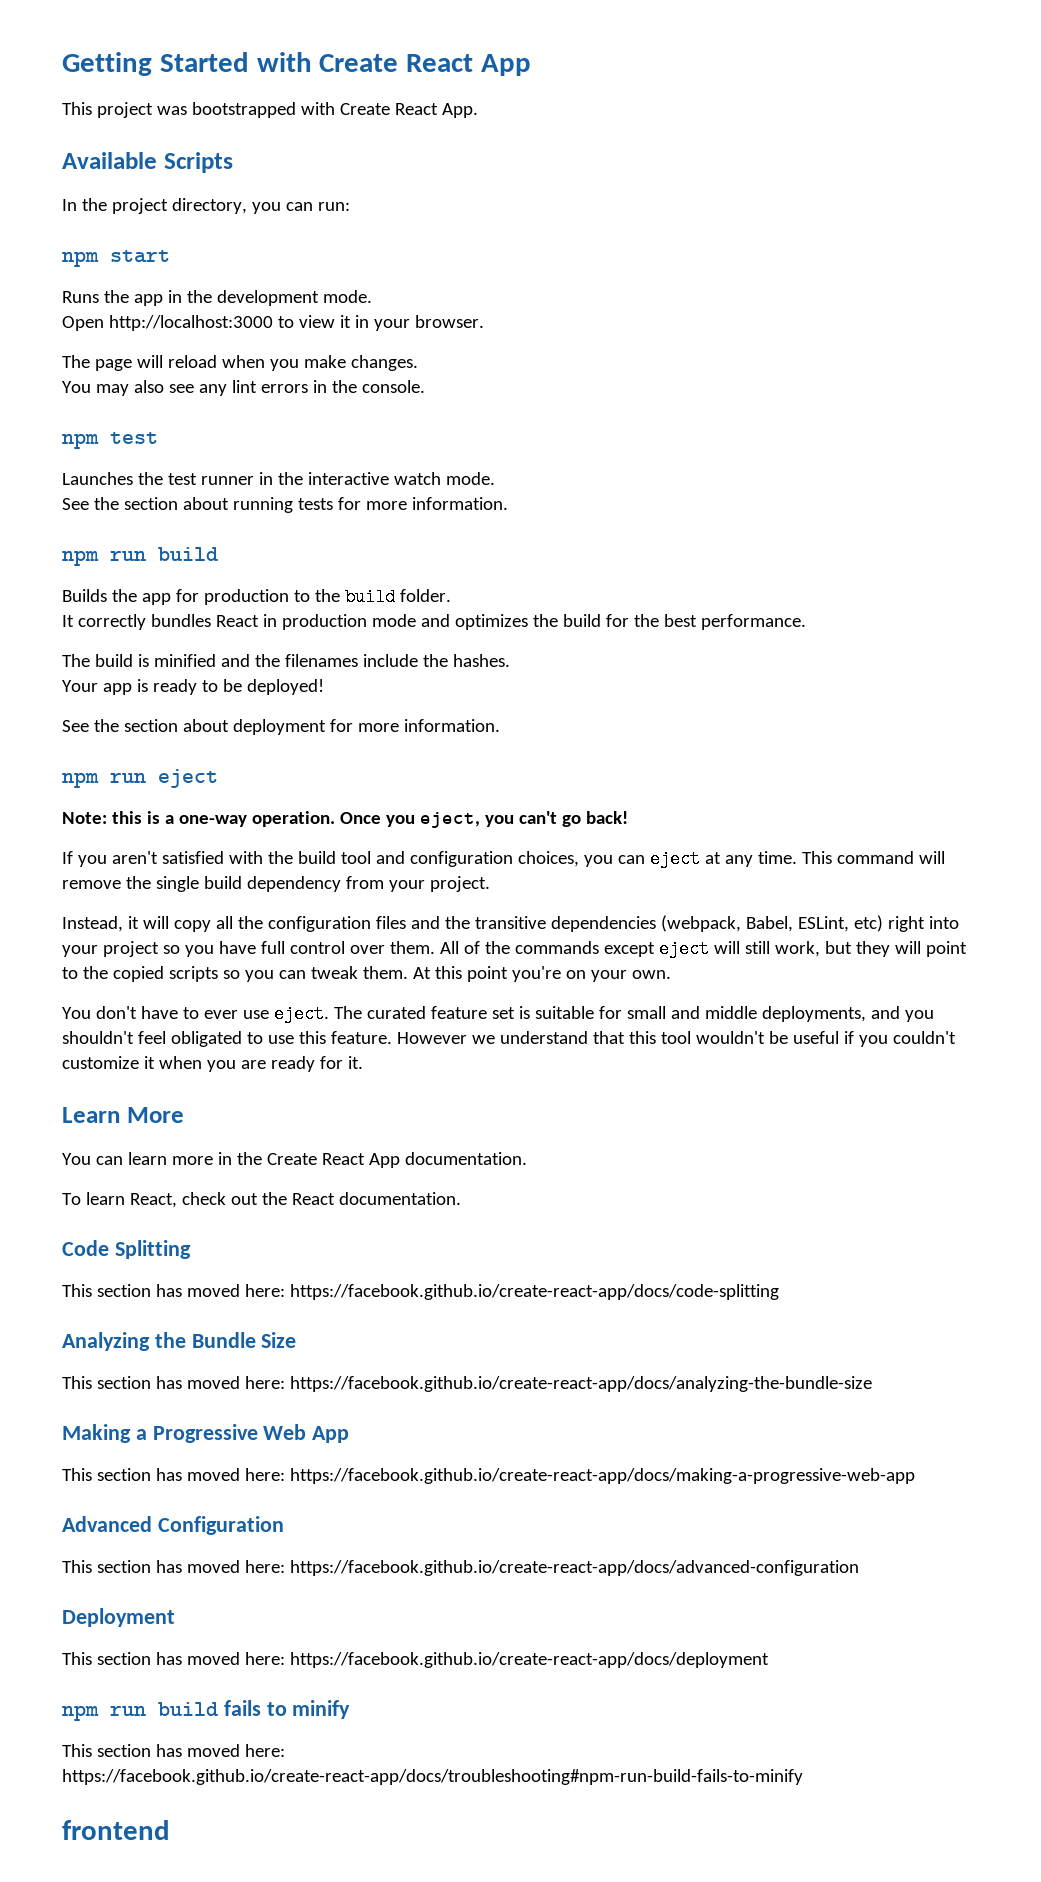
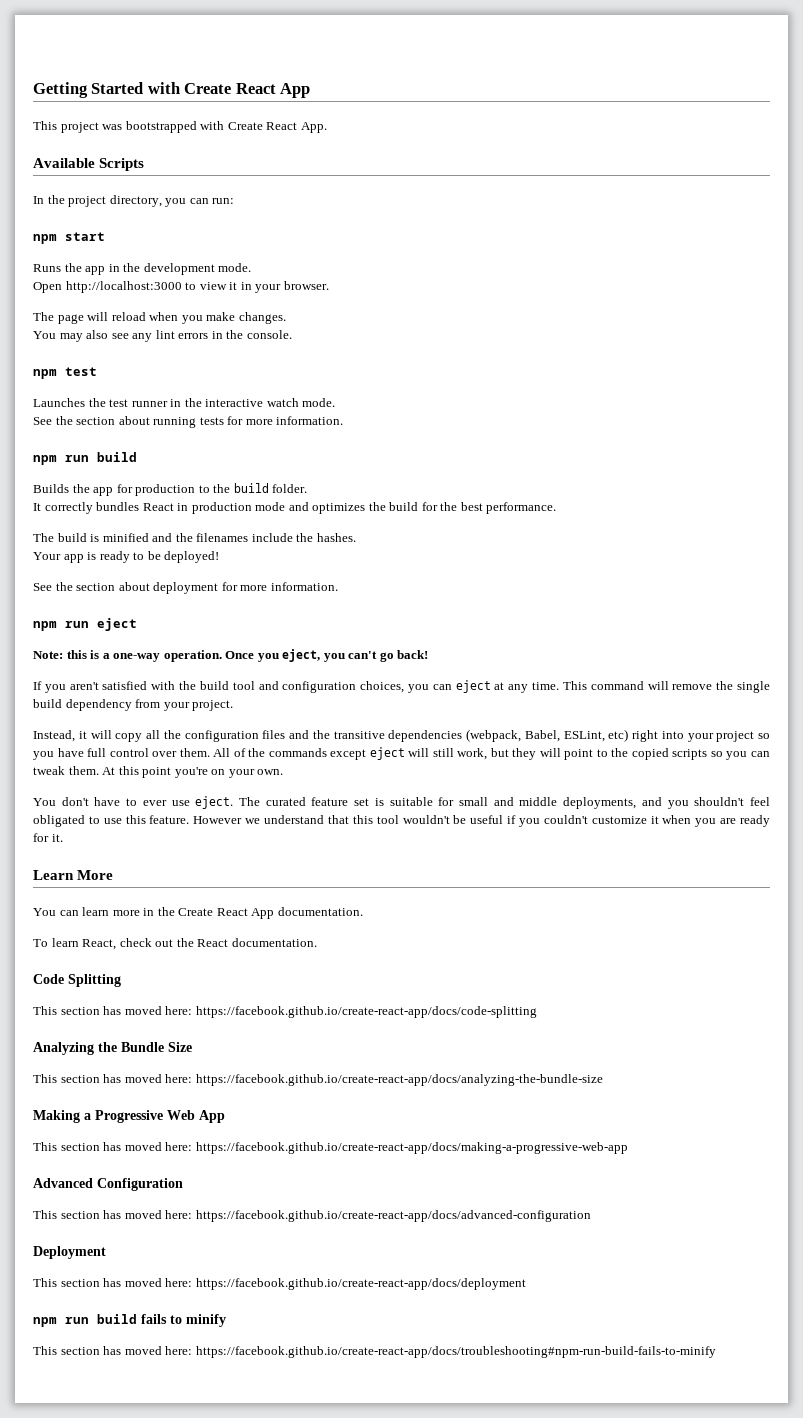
[62,1820,170,1840] // frontend -> (716, 1352) none

